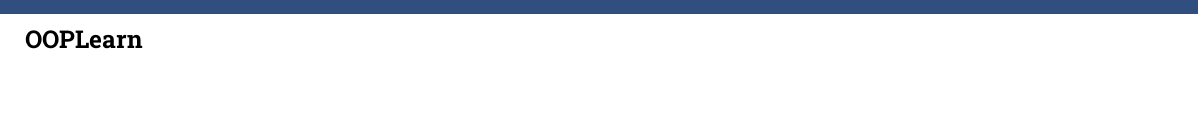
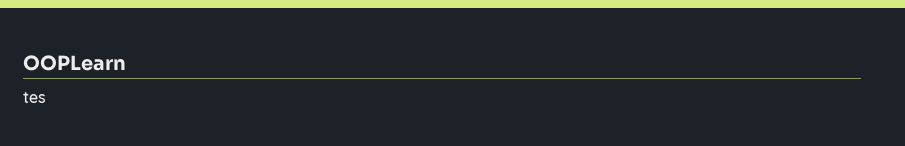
(143, 39) none -> [23,92,46,103] // tes

